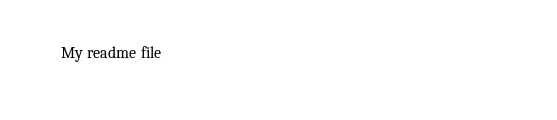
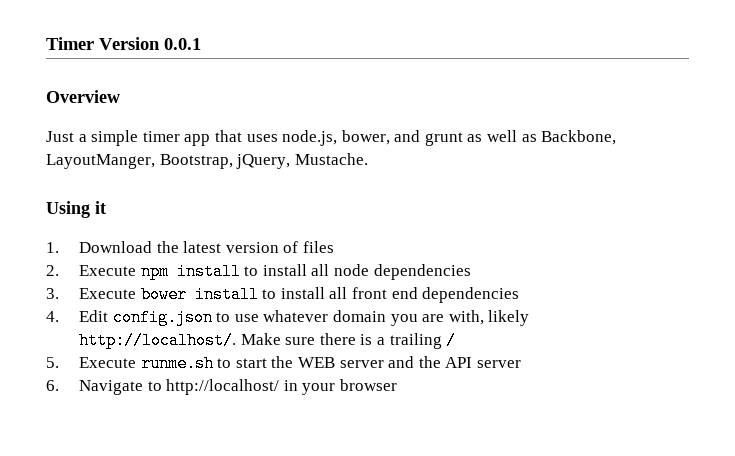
[61,46,161,62] My readme file -> [46,37,201,50] [46,90,120,103] [46,130,617,146] [46,153,368,169] [46,201,106,218] [46,241,334,253] [46,263,471,280] [46,286,520,303] [46,309,530,326] [78,332,457,349] [46,355,521,372] [46,379,397,395] Timer Version 0.0.1 // Overview // Just a simple timer app that uses node.js, bower, and grunt as well as Backbone, LayoutManger, Bootstrap, jQuery, Mustache. // Using it // 1. Download the latest version of files // 2. Execute npm install to install all node dependencies // 3. Execute bower install to install all front end dependencies // 4. Edit config.json to use whatever domain you are with, likely http://localhost/. Make sure there is a trailing / // 5. Execute runme.sh to start the WEB server and the API server // 6. Navigate to http://localhost/ in your browser

